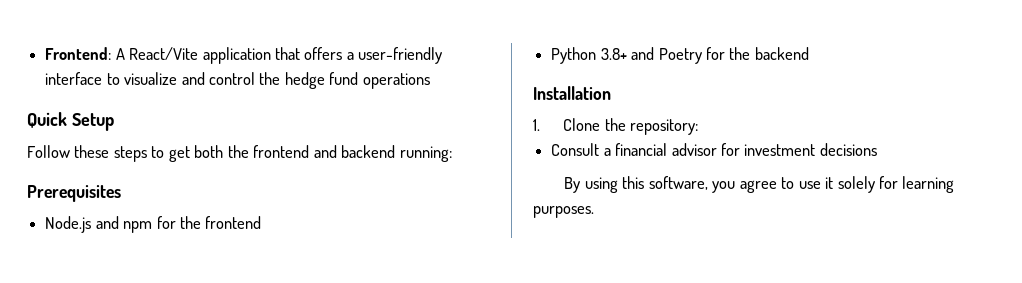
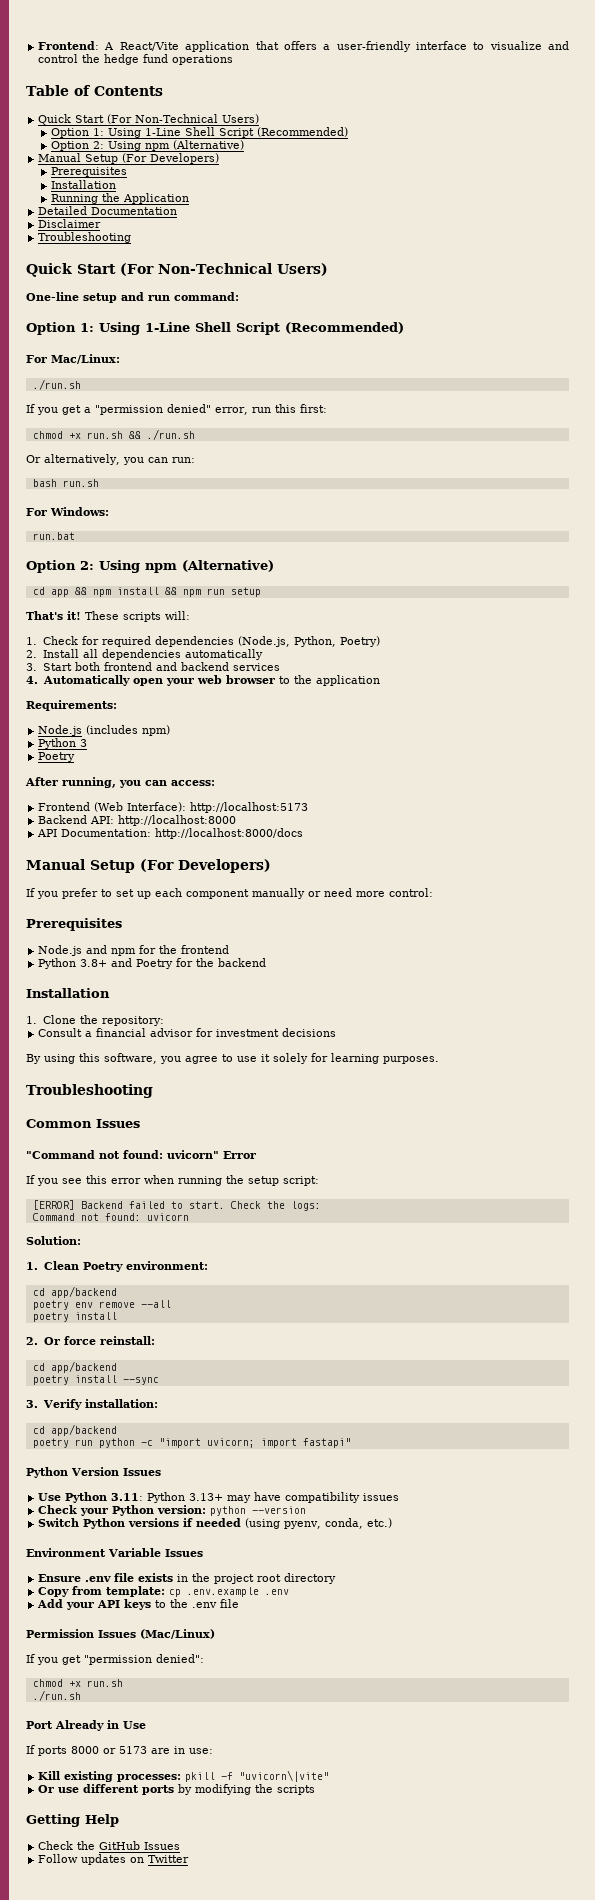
[27,112,114,131] [27,145,452,162] Quick Setup // Follow these steps to get both the frontend and backend running: -> [26,85,163,96] [38,114,260,125] [51,127,349,138] [51,140,245,151] [38,153,220,164] [51,167,128,177] [51,180,117,189] [51,193,190,204] [38,206,178,215] [38,219,102,228] [38,232,132,243] [26,263,328,277] [26,292,239,303] [26,322,404,335] [26,354,120,364] [32,379,81,390] [26,404,327,415] [32,429,195,440] [26,454,195,465] [32,479,99,487] [26,507,109,516] [32,532,75,540] [26,560,274,573] [32,587,261,597] [26,611,190,622] [26,636,380,647] [26,649,263,660] [26,662,280,671] [26,675,380,686] [26,700,117,711] [38,725,171,736] [38,738,88,749] [38,752,76,762] [25,777,215,788] [38,802,309,813] [38,815,237,826] [37,828,304,839] [26,859,271,873] [26,888,433,899] Table of Contents // Quick Start (For Non-Technical Users) // Option 1: Using 1-Line Shell Script (Recommended) // Option 2: Using npm (Alternative) // Manual Setup (For Developers) // Prerequisites // Installation // Running the Application // Detailed Documentation // Disclaimer // Troubleshooting // Quick Start (For Non-Technical Users) // One-line setup and run command: // Option 1: Using 1-Line Shell Script (Recommended) // For Mac/Linux: // ./run.sh // If you get a "permission denied" error, run this first: // chmod +x run.sh && ./run.sh // Or alternatively, you can run: // bash run.sh // For Windows: // run.bat // Option 2: Using npm (Alternative) // cd app && npm install && npm run setup // That's it! These scripts will: // 1. Check for required dependencies (Node.js, Python, Poetry) // 2. Install all dependencies automatically // 3. Start both frontend and backend services // 4. Automatically open your web browser to the application // Requirements: // Node.js (includes npm) // Python 3 // Poetry // After running, you can access: // Frontend (Web Interface): http://localhost:5173 // Backend API: http://localhost:8000 // API Documentation: http://localhost:8000/docs // Manual Setup (For Developers) // If you prefer to set up each component manually or need more control:
(594, 212) none -> [26,1084,153,1098] [26,1119,140,1128] [26,1150,256,1159] [26,1175,319,1186] [32,1200,321,1211] [32,1213,189,1221] [26,1236,81,1245] [26,1261,208,1272] [32,1286,117,1298] [32,1300,171,1310] [32,1312,117,1322] [26,1336,155,1345] [32,1361,117,1373] [32,1375,159,1385] [26,1399,158,1410] [32,1424,117,1436] [32,1438,351,1448] [26,1467,161,1478] [38,1492,400,1503] [38,1505,307,1516] [38,1518,393,1529] [26,1548,203,1557] [38,1573,337,1584] [38,1586,290,1597] [37,1599,240,1610] [26,1629,215,1639] [26,1654,204,1665] [32,1679,123,1687] [32,1690,81,1701] [26,1720,146,1731] [26,1745,213,1756] [38,1770,330,1782] [38,1784,316,1795] [26,1814,119,1827] [38,1841,181,1850] [38,1854,190,1865] // Troubleshooting // Common Issues // "Command not found: uvicorn" Error // If you see this error when running the setup script: // [ERROR] Backend failed to start. Check the logs: // Command not found: uvicorn // Solution: // 1. Clean Poetry environment: // cd app/backend // poetry env remove --all // poetry install // 2. Or force reinstall: // cd app/backend // poetry install --sync // 3. Verify installation: // cd app/backend // poetry run python -c "import uvicorn; import fastapi" // Python Version Issues // Use Python 3.11: Python 3.13+ may have compatibility issues // Check your Python version: python --version // Switch Python versions if needed (using pyenv, conda, etc.) // Environment Variable Issues // Ensure .env file exists in the project root directory // Copy from template: cp .env.example .env // Add your API keys to the .env file // Permission Issues (Mac/Linux) // If you get "permission denied": // chmod +x run.sh // ./run.sh // Port Already in Use // If ports 8000 or 5173 are in use: // Kill existing processes: pkill -f "uvicorn\|vite" // Or use different ports by modifying the scripts // Getting Help // Check the GitHub Issues // Follow updates on Twitter

